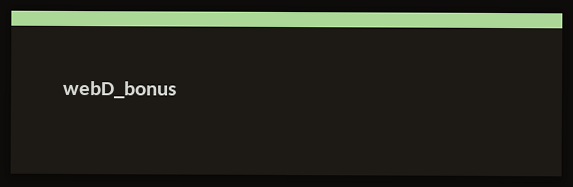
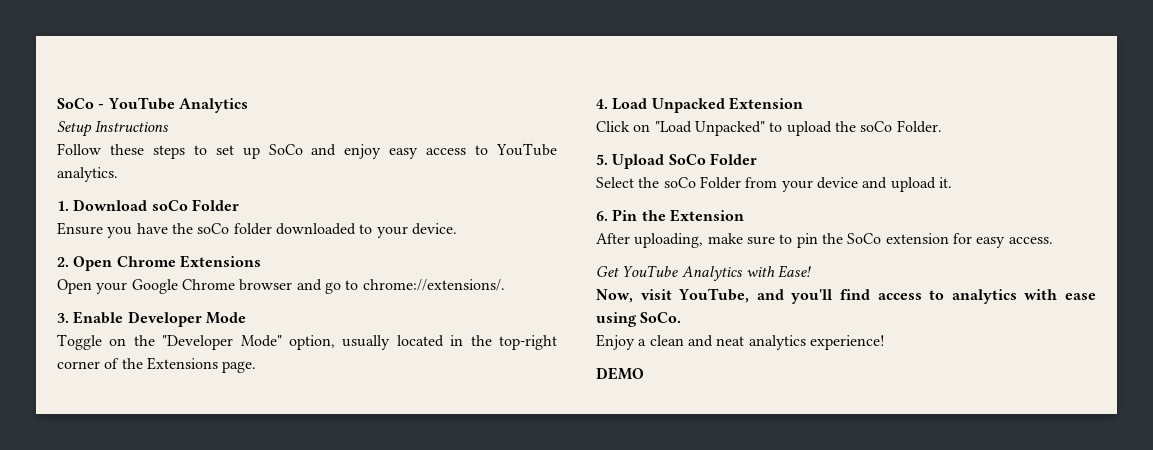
[62,80,177,99] webD_bonus -> [57,97,248,113] [57,121,170,137] [57,143,557,159] [57,167,118,182] [57,199,239,211] [57,222,457,238] [57,255,261,271] [57,279,505,294] [57,311,246,327] [57,334,557,350] [57,357,257,373] [596,97,803,113] [596,120,942,136] [596,153,757,169] [596,176,952,192] [596,209,744,222] [596,233,1053,248] [596,265,812,281] [596,288,1096,304] [596,312,682,327] [596,334,885,350] [596,367,644,380] SoCo - YouTube Analytics // Setup Instructions // Follow these steps to set up SoCo and enjoy easy access to YouTube analytics. // 1. Download soCo Folder // Ensure you have the soCo folder downloaded to your device. // 2. Open Chrome Extensions // Open your Google Chrome browser and go to chrome://extensions/. // 3. Enable Developer Mode // Toggle on the "Developer Mode" option, usually located in the top-right corner of the Extensions page. // 4. Load Unpacked Extension // Click on "Load Unpacked" to upload the soCo Folder. // 5. Upload SoCo Folder // Select the soCo Folder from your device and upload it. // 6. Pin the Extension // After uploading, make sure to pin the SoCo extension for easy access. // Get YouTube Analytics with Ease! // Now, visit YouTube, and you'll find access to analytics with ease using SoCo. // Enjoy a clean and neat analytics experience! // DEMO

